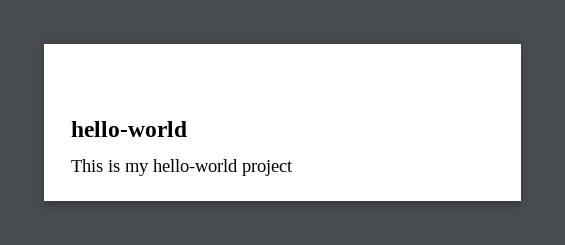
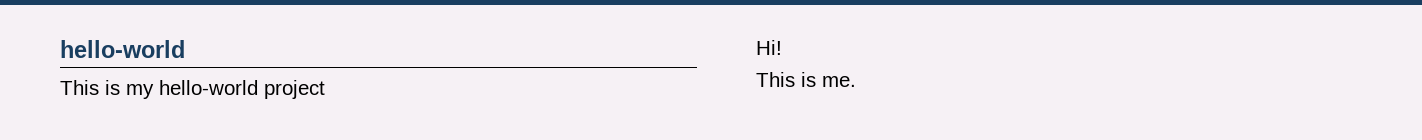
(293, 168) none -> [756,40,782,55] [756,72,856,87] // Hi! // This is me.

